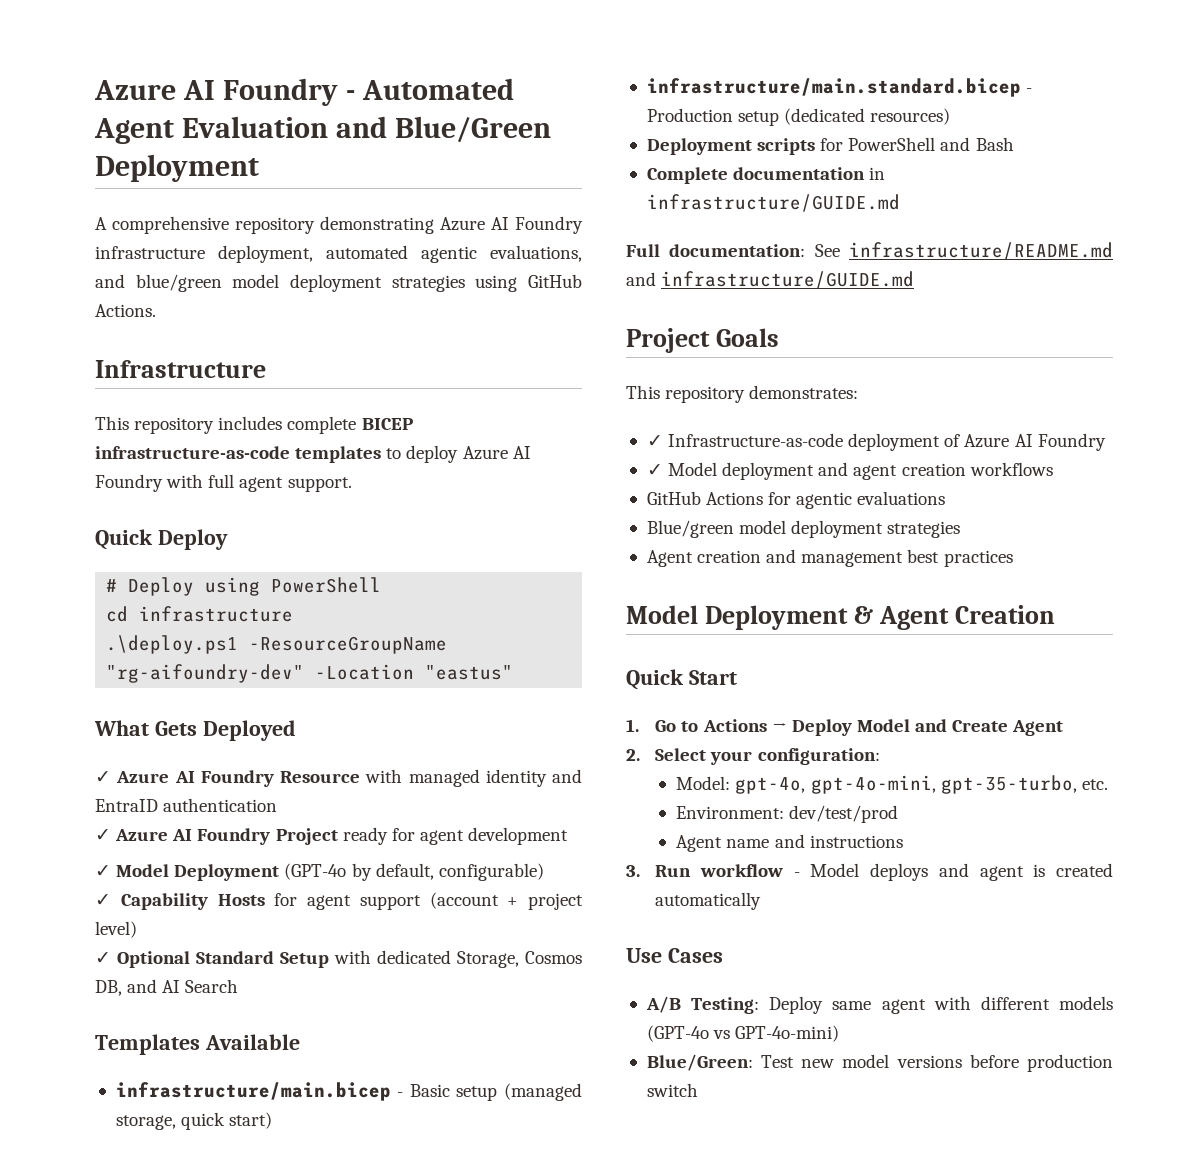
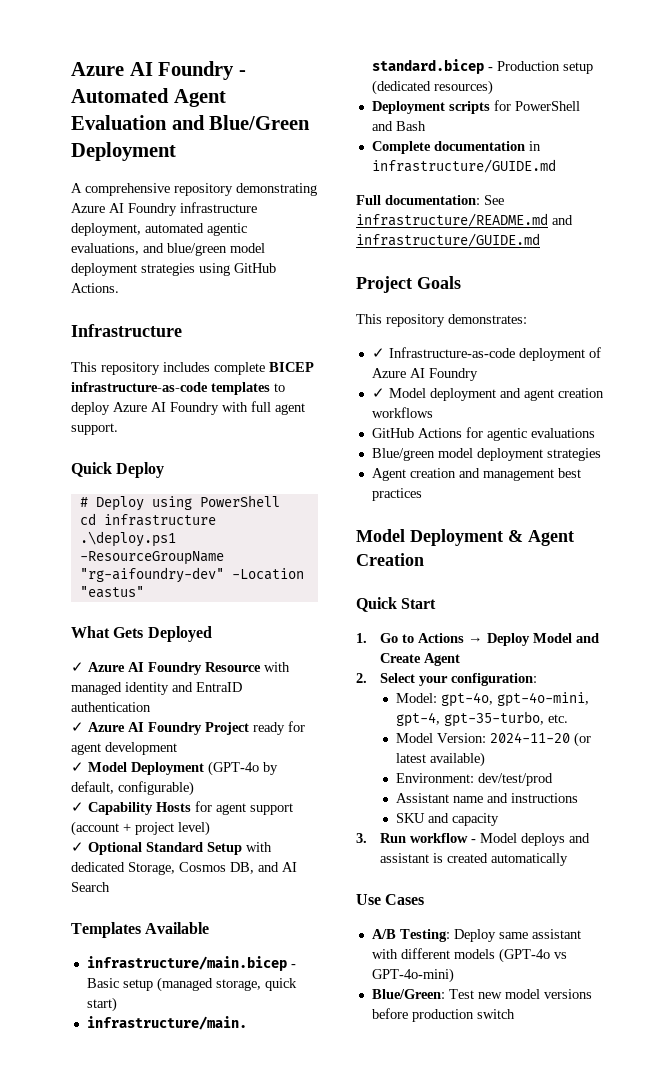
(936, 784) none -> [395,712,440,727] gpt-4,
(1108, 784) none -> [395,732,591,747] [395,752,485,767] // Model Version: 2024-11-20 (or latest available)
[676,835,723,852] Agent -> [395,793,449,803] Assistant
(903, 841) none -> [395,813,499,826] // SKU and capacity
[979,866,1024,881] agent -> [380,853,430,863] assistant
[881,999,926,1014] agent -> [531,929,581,939] assistant

